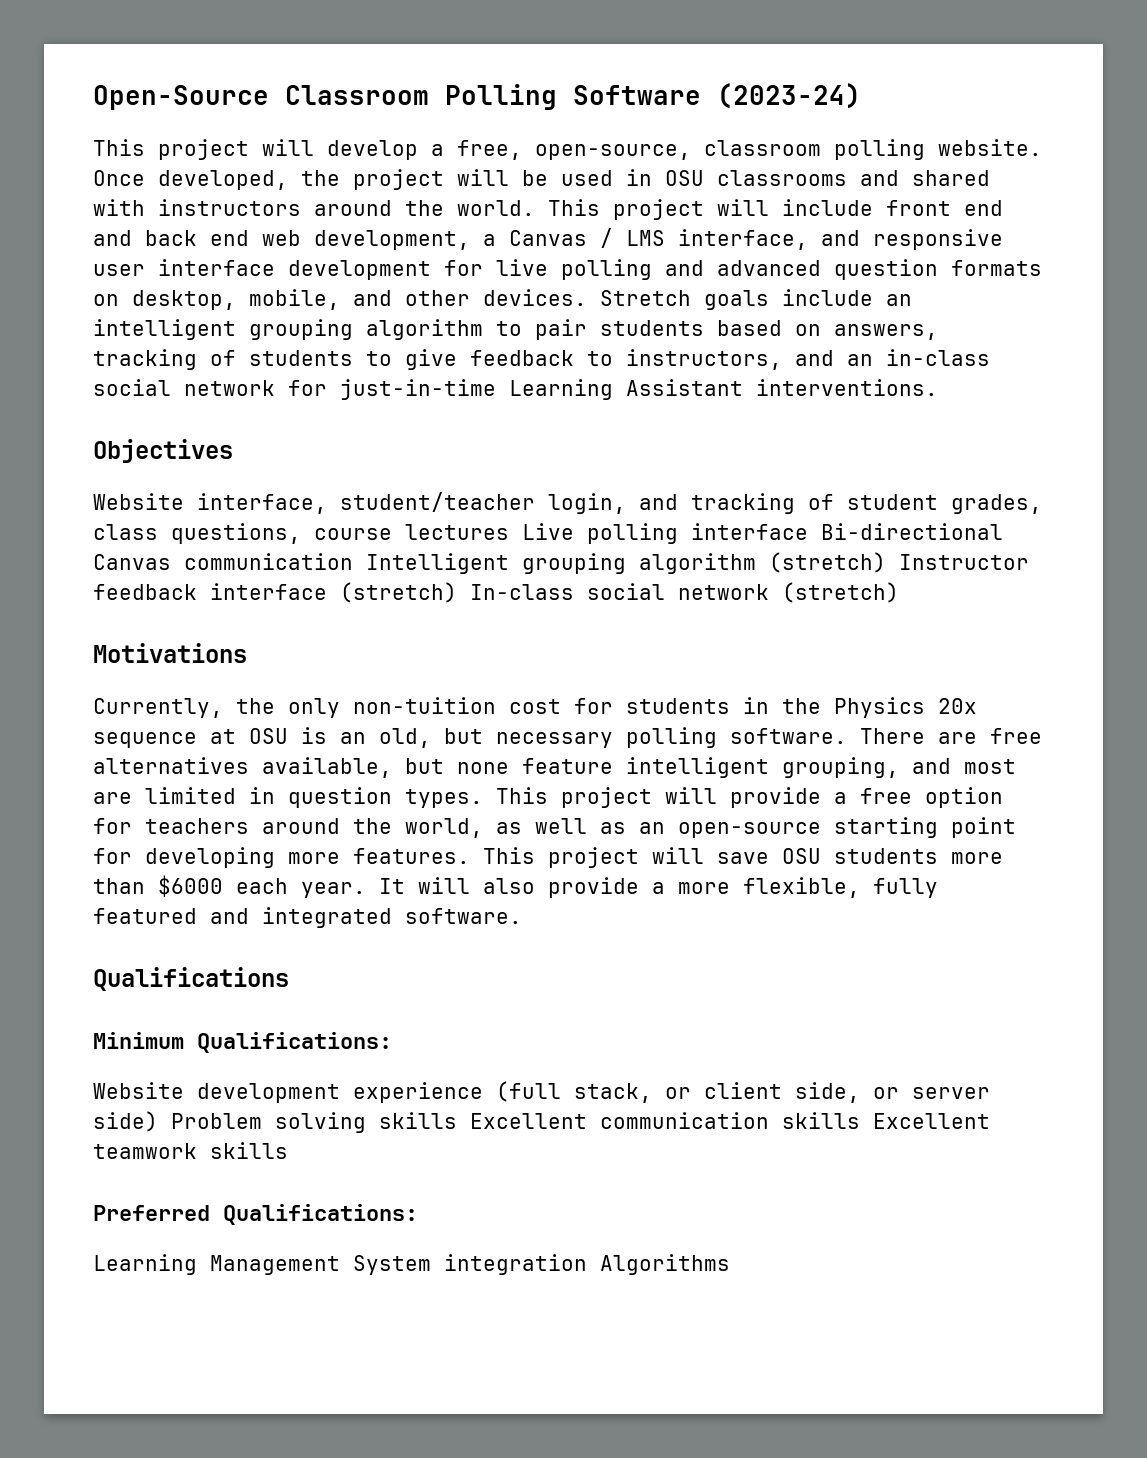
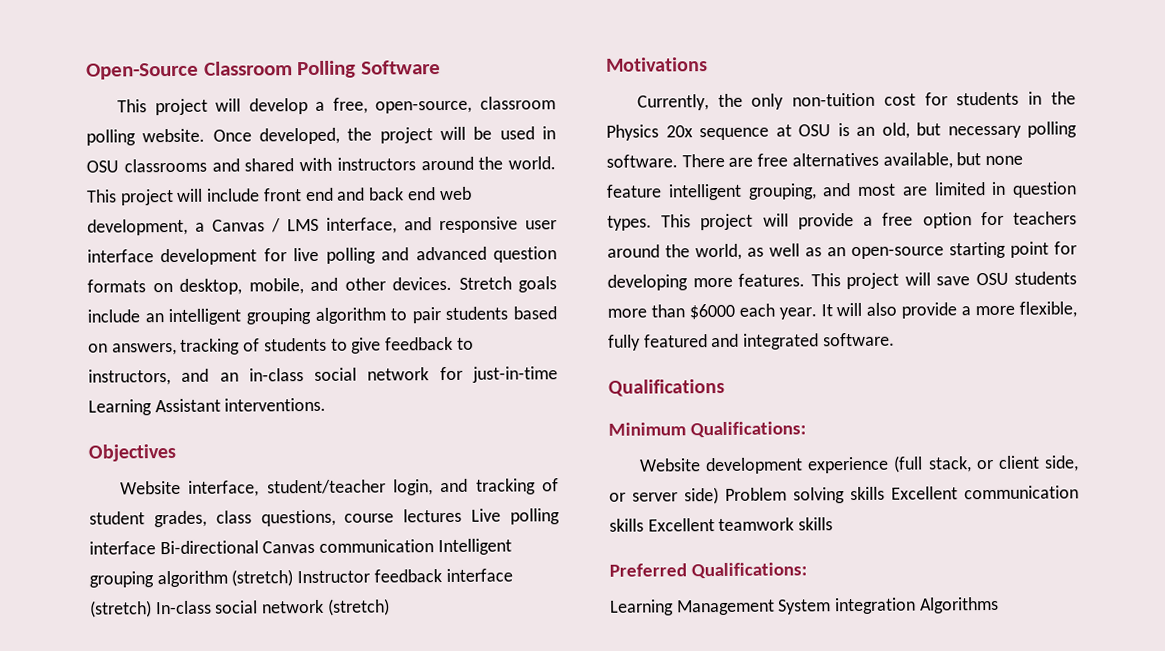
[717,83,861,109] (2023-24) -> (441, 67) none

